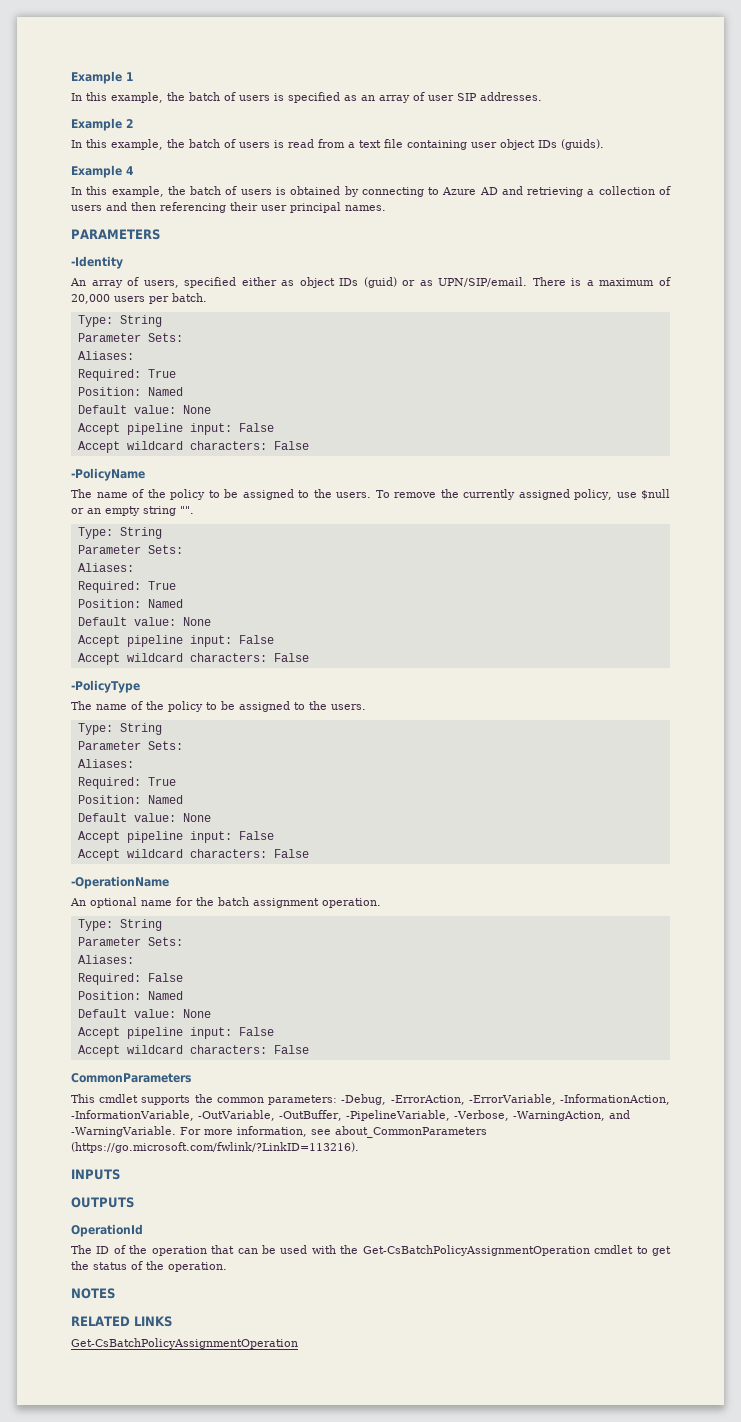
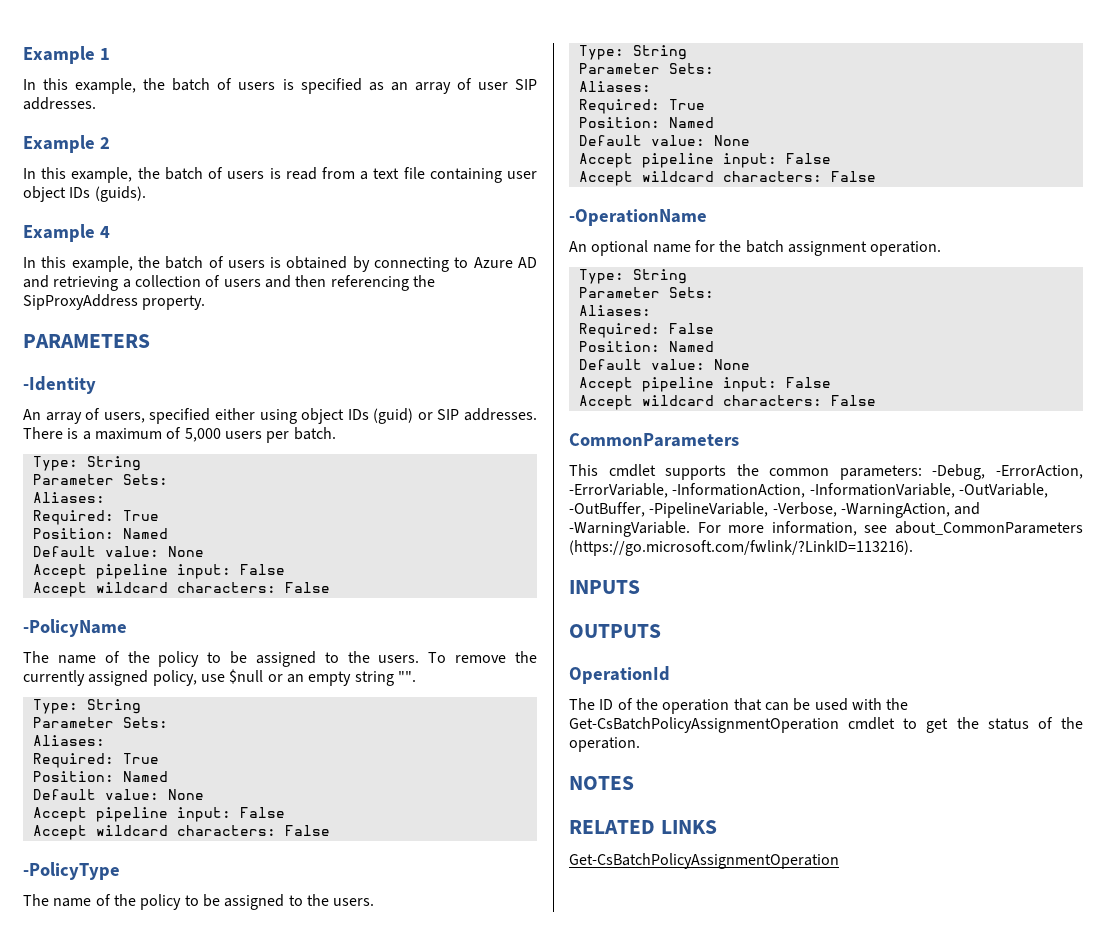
[230,202,386,213] their user principal names. -> [412,275,435,287] [23,294,206,310] the SipProxyAddress property.
[281,280,295,286] as -> [259,409,297,424] using
[419,277,528,287] as UPN/SIP/email. -> [437,408,537,421] SIP addresses.
[71,294,110,304] 20,000 -> [184,428,221,442] 5,000

